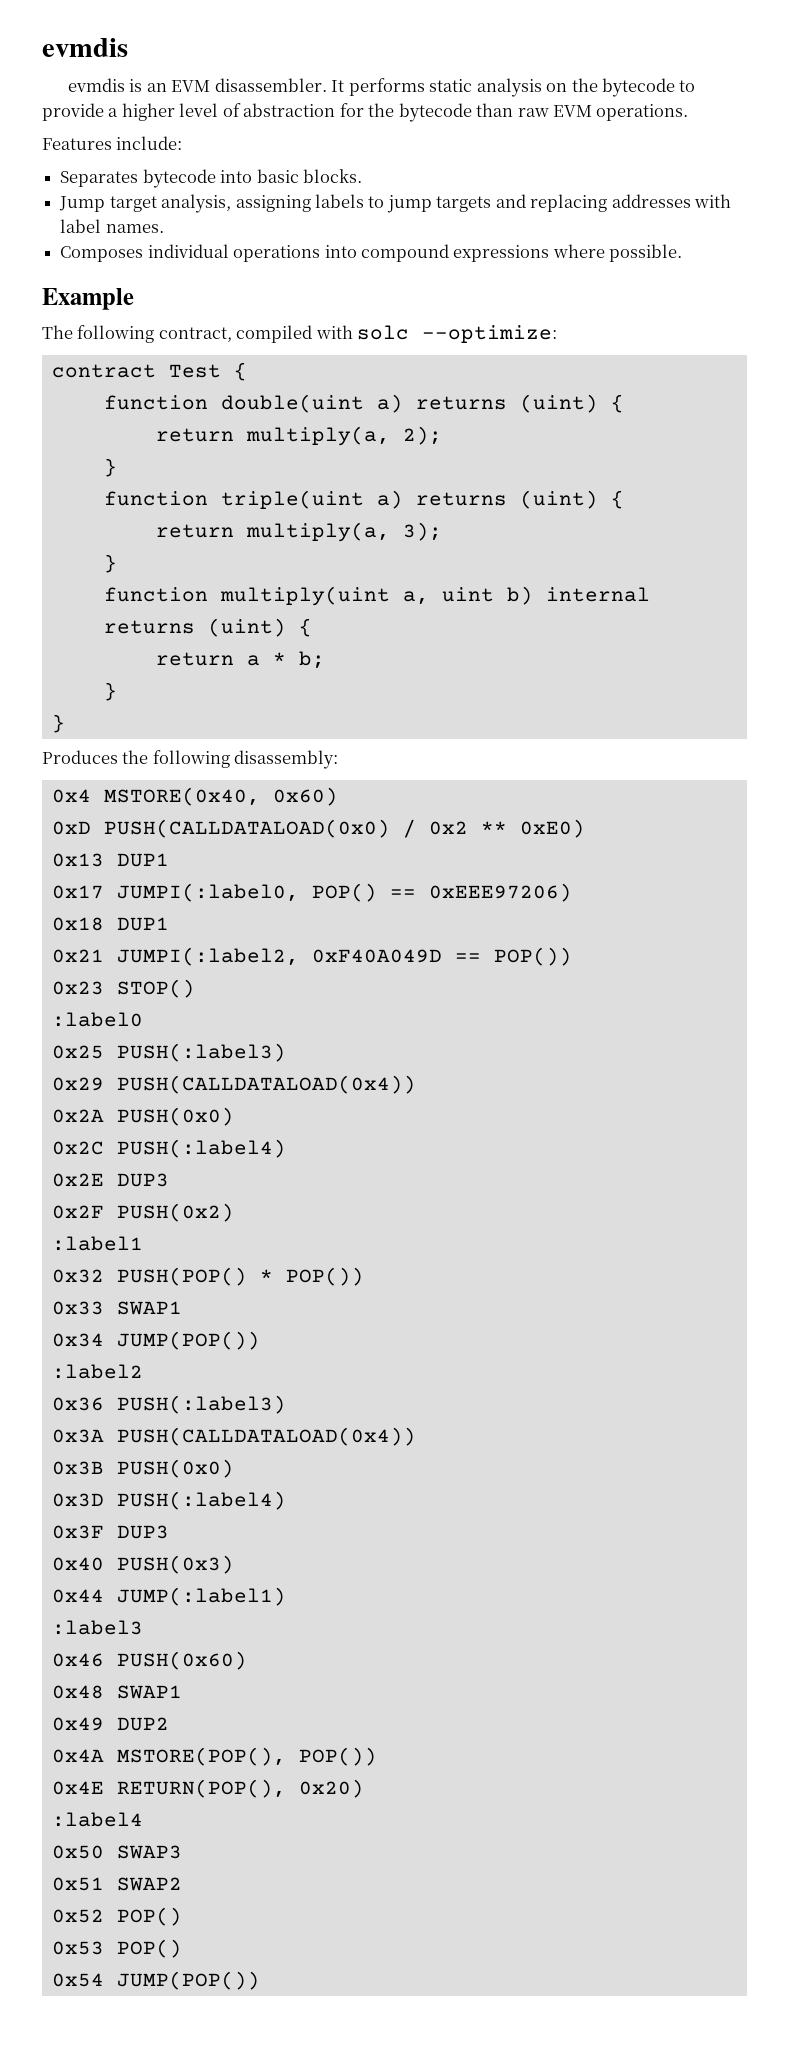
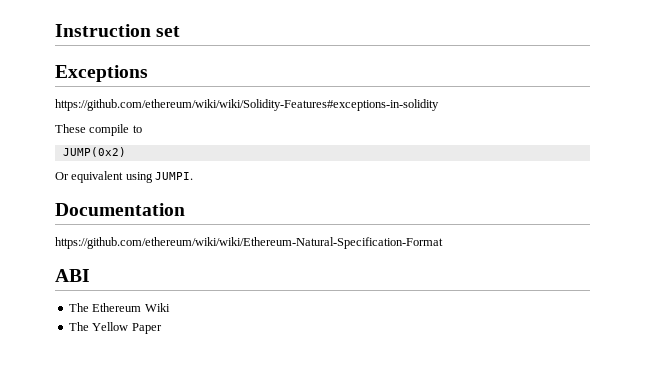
[42,38,128,57] [67,78,696,97] [42,103,689,122] [42,136,183,150] [60,169,362,188] [59,194,732,213] [60,219,164,233] [60,244,683,262] [42,288,134,310] [42,325,558,343] [51,362,247,381] [103,394,624,413] [155,426,442,446] [103,458,117,477] [103,490,624,509] [155,522,442,542] [103,554,117,573] [103,586,650,606] [103,618,312,637] [155,651,325,669] [103,682,117,701] [51,714,65,733] [42,750,339,769] [51,787,338,806] [51,819,585,838] [51,853,169,867] [51,883,572,902] [51,917,169,931] [51,947,572,966] [51,979,195,998] [51,1012,143,1027] [51,1043,286,1062] [51,1075,416,1094] [51,1107,234,1126] [51,1139,286,1158] [51,1173,169,1187] [51,1203,234,1222] [51,1236,143,1251] [51,1267,364,1286] [51,1301,182,1315] [51,1331,260,1350] [51,1364,143,1379] [51,1395,286,1414] [51,1427,416,1446] [51,1459,234,1478] [51,1491,286,1510] [51,1525,169,1539] [51,1555,234,1574] [51,1587,286,1606] [51,1620,143,1635] [51,1651,247,1670] [51,1685,182,1699] [51,1717,169,1731] [51,1747,377,1766] [51,1779,364,1798] [51,1812,143,1827] [51,1845,182,1859] [51,1877,182,1891] [51,1907,182,1926] [51,1939,182,1958] [51,1971,260,1990] evmdis // evmdis is an EVM disassembler. It performs static analysis on the bytecode to provide a higher level of abstraction for the bytecode than raw EVM operations. // Features include: // Separates bytecode into basic blocks. // Jump target analysis, assigning labels to jump targets and replacing addresses with label names. // Composes individual operations into compound expressions where possible. // Example // The following contract, compiled with solc --optimize: // contract Test { // function double(uint a) returns (uint) { // return multiply(a, 2); // } // function triple(uint a) returns (uint) { // return multiply(a, 3); // } // function multiply(uint a, uint b) internal returns (uint) { // return a * b; // } // } // Produces the following disassembly: // 0x4 MSTORE(0x40, 0x60) // 0xD PUSH(CALLDATALOAD(0x0) / 0x2 ** 0xE0) // 0x13 DUP1 // 0x17 JUMPI(:label0, POP() == 0xEEE97206) // 0x18 DUP1 // 0x21 JUMPI(:label2, 0xF40A049D == POP()) // 0x23 STOP() // :label0 // 0x25 PUSH(:label3) // 0x29 PUSH(CALLDATALOAD(0x4)) // 0x2A PUSH(0x0) // 0x2C PUSH(:label4) // 0x2E DUP3 // 0x2F PUSH(0x2) // :label1 // 0x32 PUSH(POP() * POP()) // 0x33 SWAP1 // 0x34 JUMP(POP()) // :label2 // 0x36 PUSH(:label3) // 0x3A PUSH(CALLDATALOAD(0x4)) // 0x3B PUSH(0x0) // 0x3D PUSH(:label4) // 0x3F DUP3 // 0x40 PUSH(0x3) // 0x44 JUMP(:label1) // :label3 // 0x46 PUSH(0x60) // 0x48 SWAP1 // 0x49 DUP2 // 0x4A MSTORE(POP(), POP()) // 0x4E RETURN(POP(), 0x20) // :label4 // 0x50 SWAP3 // 0x51 SWAP2 // 0x52 POP() // 0x53 POP() // 0x54 JUMP(POP()) -> [55,24,181,37] [55,65,148,82] [55,99,439,111] [55,124,142,136] [62,147,126,157] [55,171,194,183] [55,203,185,216] [55,237,443,249] [55,269,90,282] [68,303,170,312] [68,322,162,334] Instruction set // Exceptions // https://github.com/ethereum/wiki/wiki/Solidity-Features#exceptions-in-solidity // These compile to // JUMP(0x2) // Or equivalent using JUMPI. // Documentation // https://github.com/ethereum/wiki/wiki/Ethereum-Natural-Specification-Format // ABI // The Ethereum Wiki // The Yellow Paper

